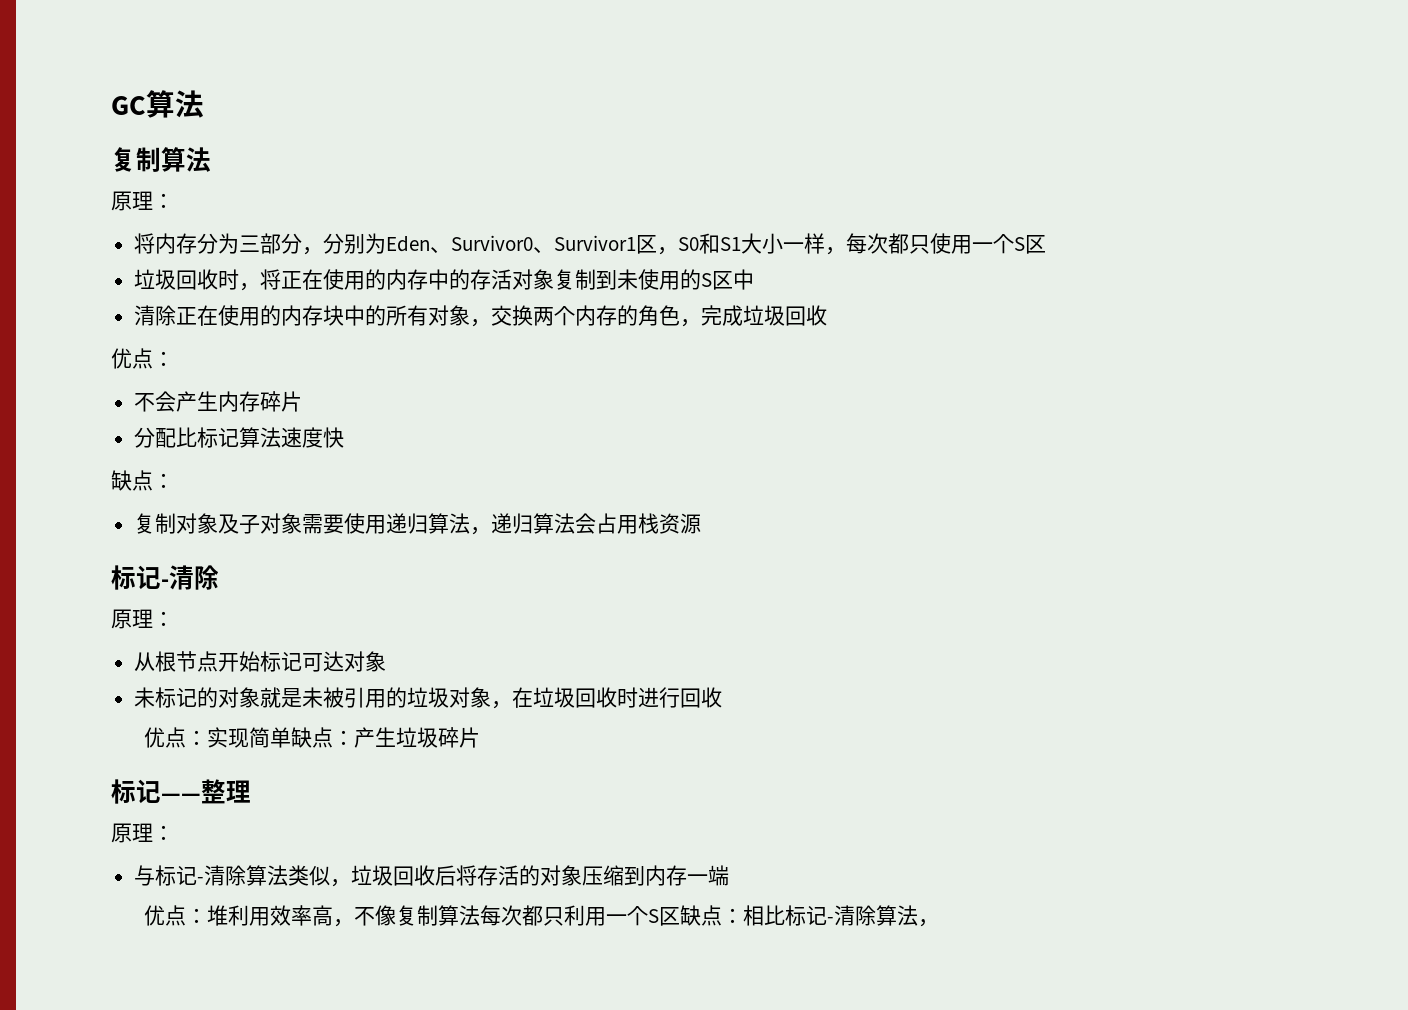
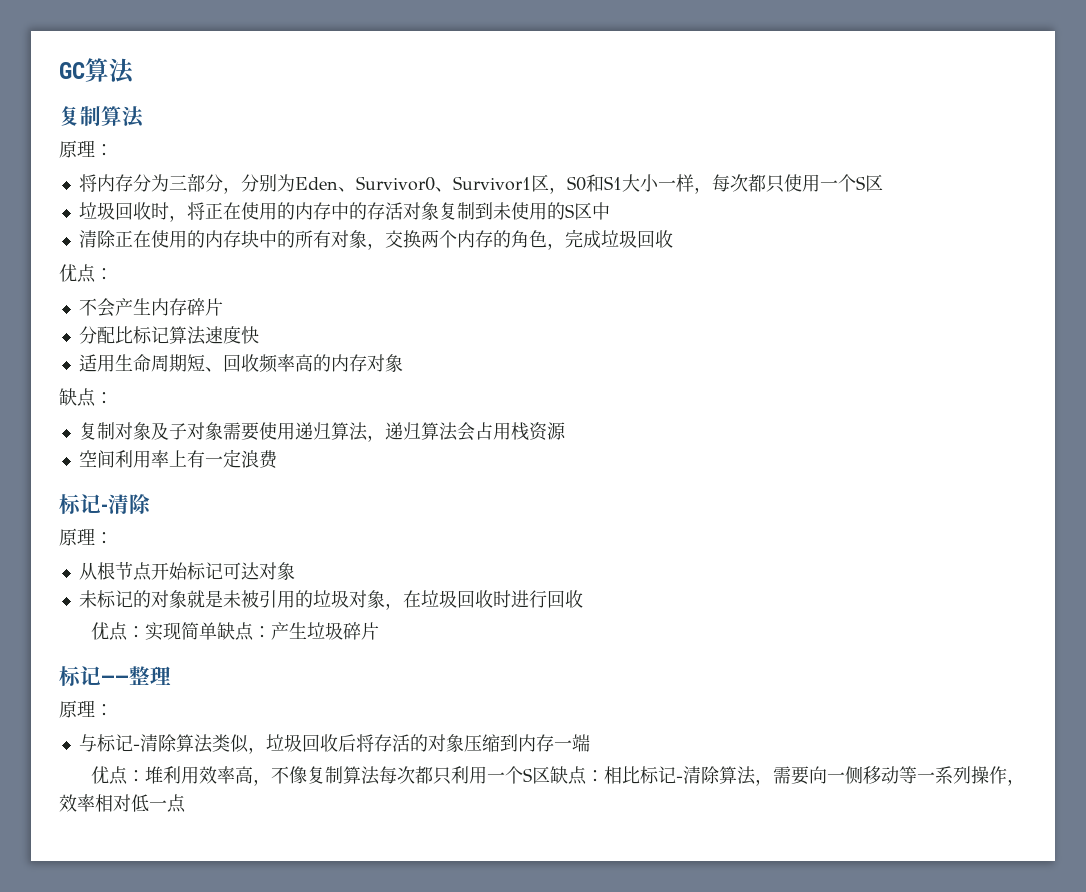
(345, 437) none -> [78,354,403,373] // 适用生命周期短、回收频率高的内存对象
(702, 523) none -> [78,449,278,469] // 空间利用率上有一定浪费
(940, 923) none -> [772,766,1025,786] [59,794,186,813] 需要向一侧移动等一系列操作，效率相对低一点

